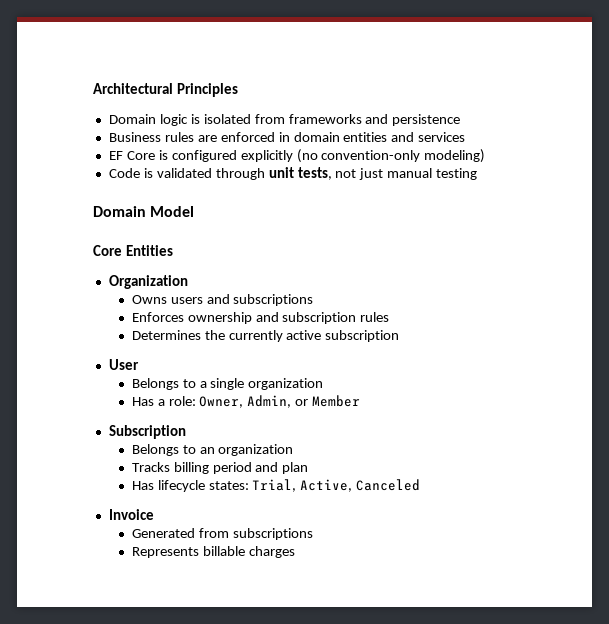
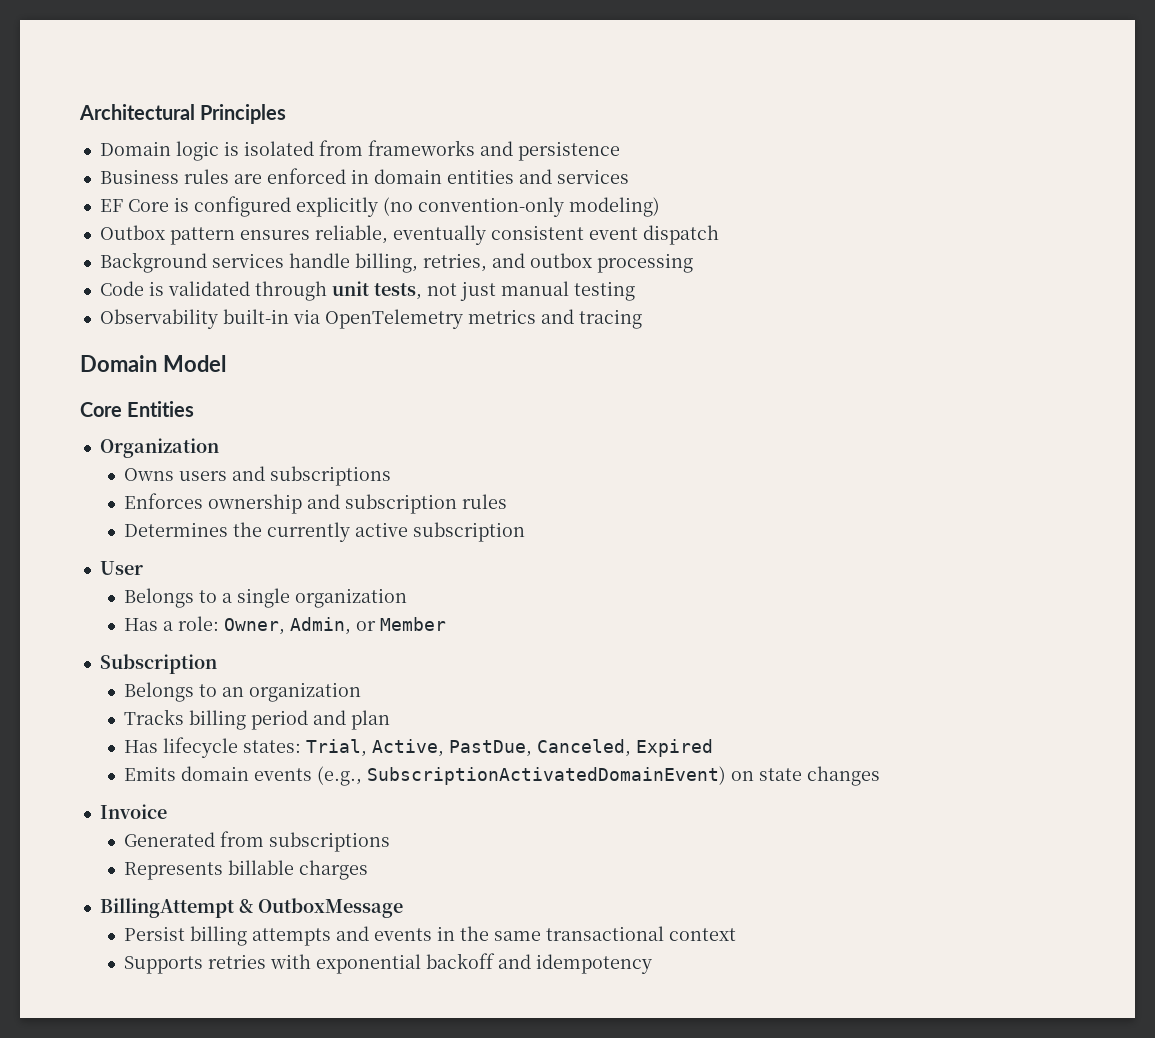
(486, 156) none -> [99,225,719,245] [99,252,693,273] // Outbox pattern ensures reliable, eventually consistent event dispatch // Background services handle billing, retries, and outbox processing
(478, 174) none -> [99,309,642,329] // Observability built-in via OpenTelemetry metrics and tracing
[356,479,421,491] Canceled -> [449,739,714,757] [124,766,881,786] PastDue, Canceled, Expired // Emits domain events (e.g., SubscriptionActivatedDomainEvent) on state changes
(295, 552) none -> [99,898,403,918] [124,926,737,946] [124,953,653,974] // BillingAttempt & OutboxMessage // Persist billing attempts and events in the same transactional context // Supports retries with exponential backoff and idempotency

